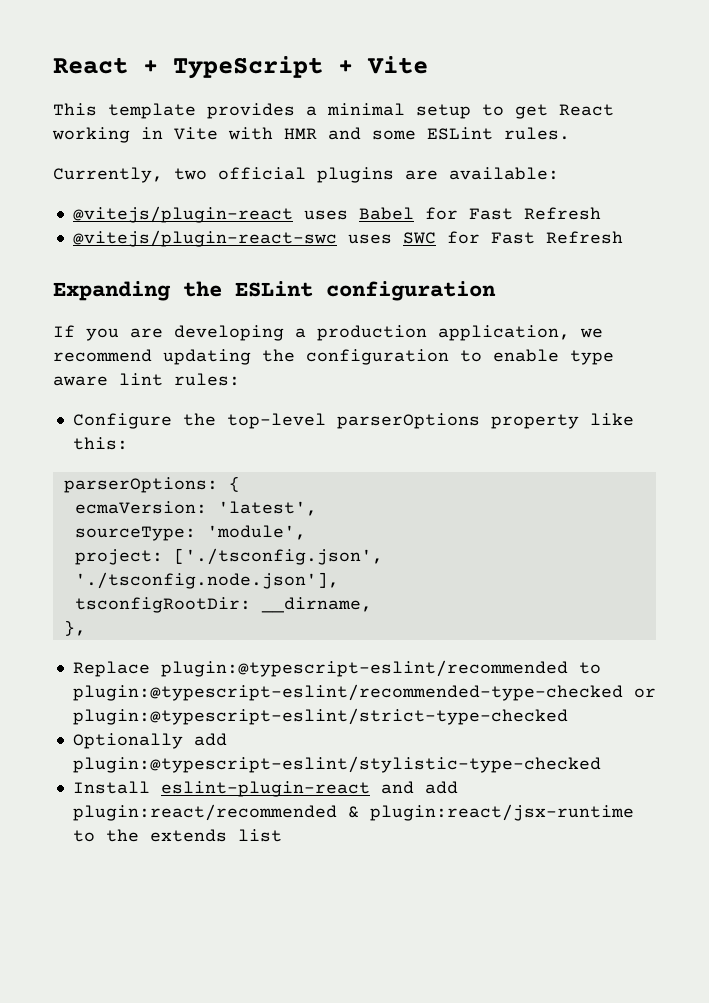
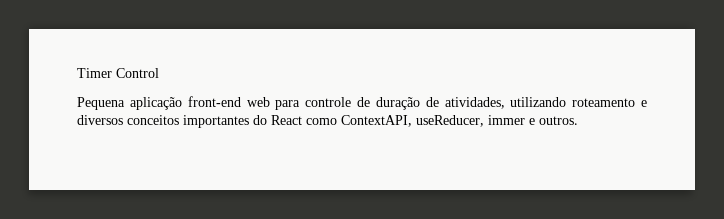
[53,56,428,79] [53,103,614,119] [52,127,570,143] [53,167,559,183] [72,206,601,223] [72,230,623,247] [53,281,496,301] [53,325,603,341] [53,349,614,365] [53,373,240,386] [72,413,634,429] [72,437,128,450] [63,476,240,493] [74,501,317,516] [74,525,306,541] [74,548,383,565] [74,572,339,589] [74,597,372,613] [63,620,86,636] [72,660,601,677] [72,684,656,701] [72,708,568,725] [72,733,227,749] [72,756,601,773] [72,781,458,797] [72,804,634,821] [72,829,282,842] React + TypeScript + Vite // This template provides a minimal setup to get React working in Vite with HMR and some ESLint rules. // Currently, two official plugins are available: // @vitejs/plugin-react uses Babel for Fast Refresh // @vitejs/plugin-react-swc uses SWC for Fast Refresh // Expanding the ESLint configuration // If you are developing a production application, we recommend updating the configuration to enable type aware lint rules: // Configure the top-level parserOptions property like this: // parserOptions: { // ecmaVersion: 'latest', // sourceType: 'module', // project: ['./tsconfig.json', './tsconfig.node.json'], // tsconfigRootDir: __dirname, // }, // Replace plugin:@typescript-eslint/recommended to plugin:@typescript-eslint/recommended-type-checked or plugin:@typescript-eslint/strict-type-checked // Optionally add plugin:@typescript-eslint/stylistic-type-checked // Install eslint-plugin-react and add plugin:react/recommended & plugin:react/jsx-runtime to the extends list -> [77,68,159,78] [77,96,647,110] [77,115,578,128] Timer Control // Pequena aplicação front-end web para controle de duração de atividades, utilizando roteamento e diversos conceitos importantes do React como ContextAPI, useReducer, immer e outros.

